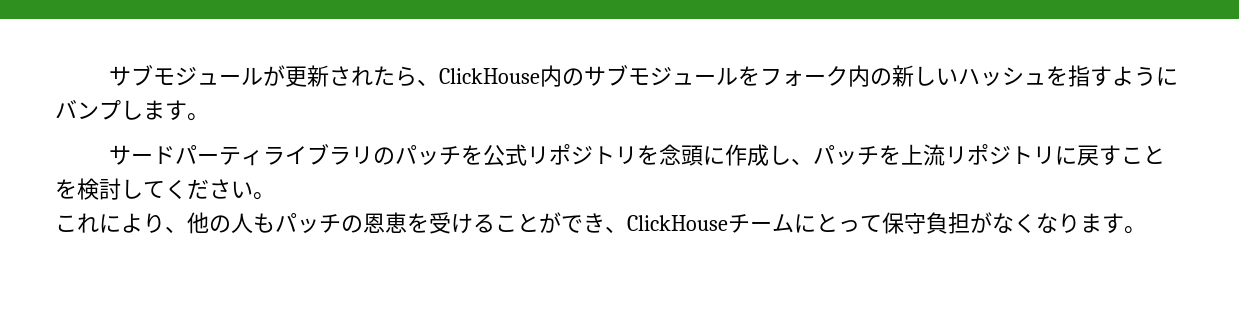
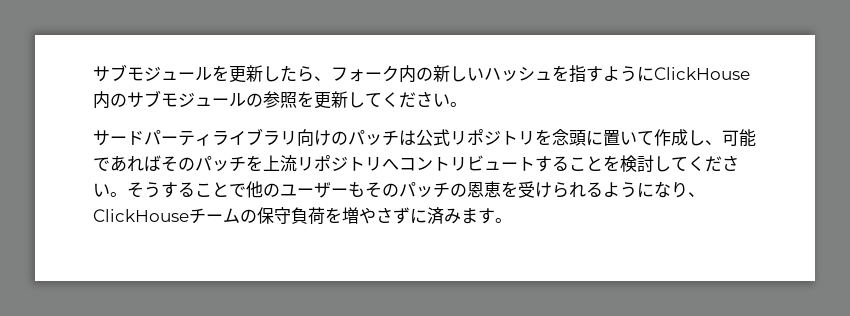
[109,65,761,87] サブモジュールが更新されたら、ClickHouse内のサブモジュールを -> [93,64,331,83] サブモジュールを更新したら、
[55,100,187,120] バンプします -> [654,67,750,80] [93,90,450,109] ClickHouse内のサブモジュールの参照を更新してください
[373,145,484,165] のパッチを -> [297,129,416,146] 向けのパッチは
(726, 155) none -> [603,130,654,146] 置いて
(814, 161) none -> [722,129,756,147] [93,155,195,172] 可能であればその
[1055,145,1122,166] に戻す -> [382,155,569,172] へコントリビュートする
[55,212,275,234] // これにより、他の人も -> [127,181,399,198] そうすることで他のユーザーもその
[473,212,1080,234] ることができ、ClickHouseチームにとって保守負担がなくなり -> [552,181,705,198] [93,207,461,225] られるようになり、ClickHouseチームの保守負荷を増やさずに済み

